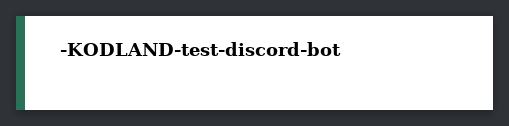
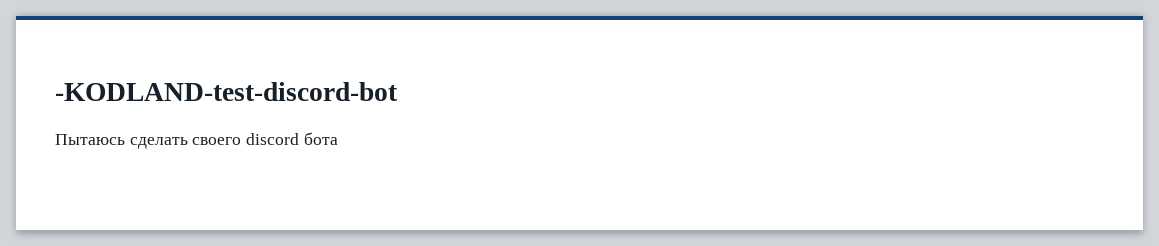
(341, 49) none -> [55,132,338,149] // Пытаюсь сделать своего discord бота

